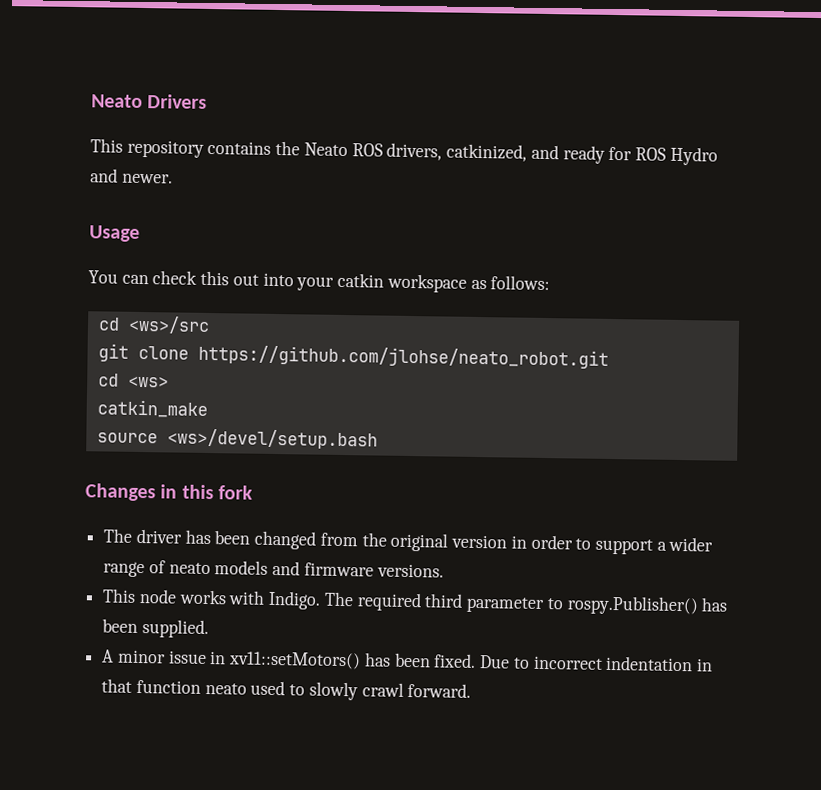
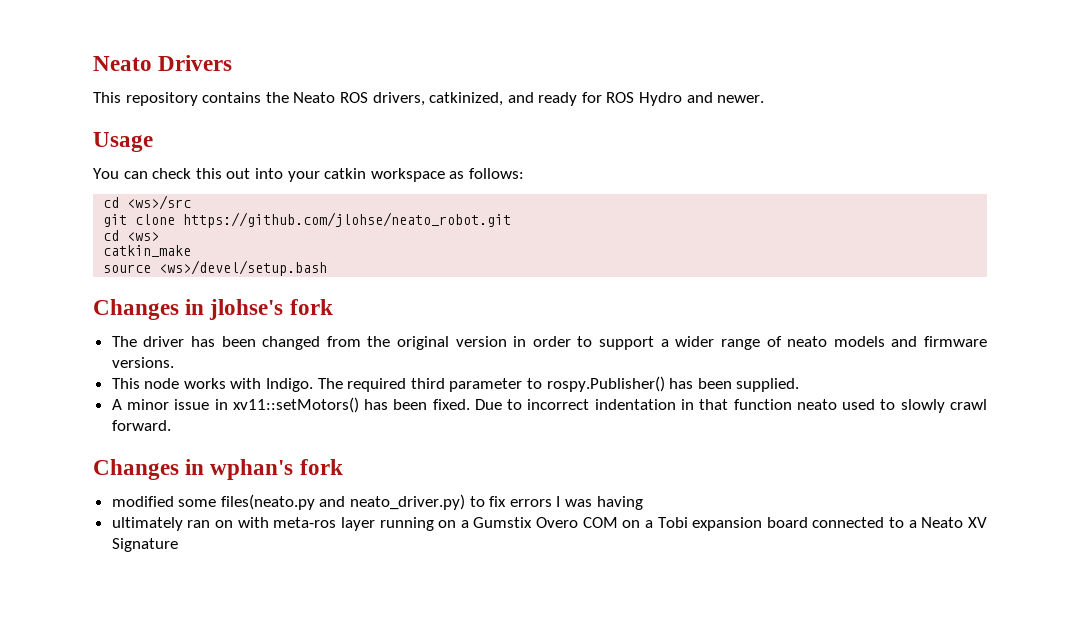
[181,484,214,500] this -> [209,299,284,320] jlohse's
(472, 690) none -> [93,459,343,480] [111,494,643,510] [111,517,987,531] [111,538,178,552] // Changes in wphan's fork // modified some files(neato.py and neato_driver.py) to fix errors I was having // ultimately ran on with meta-ros layer running on a Gumstix Overo COM on a Tobi expansion board connected to a Neato XV Signature

